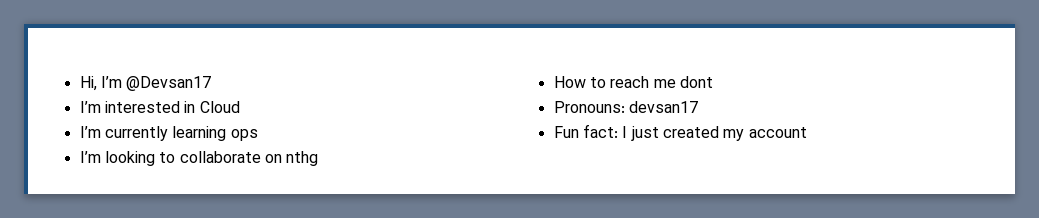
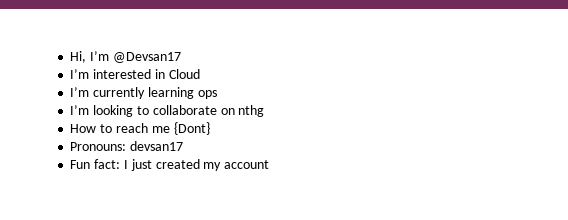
[679,76,713,88] dont -> [173,122,210,135] {Dont}

